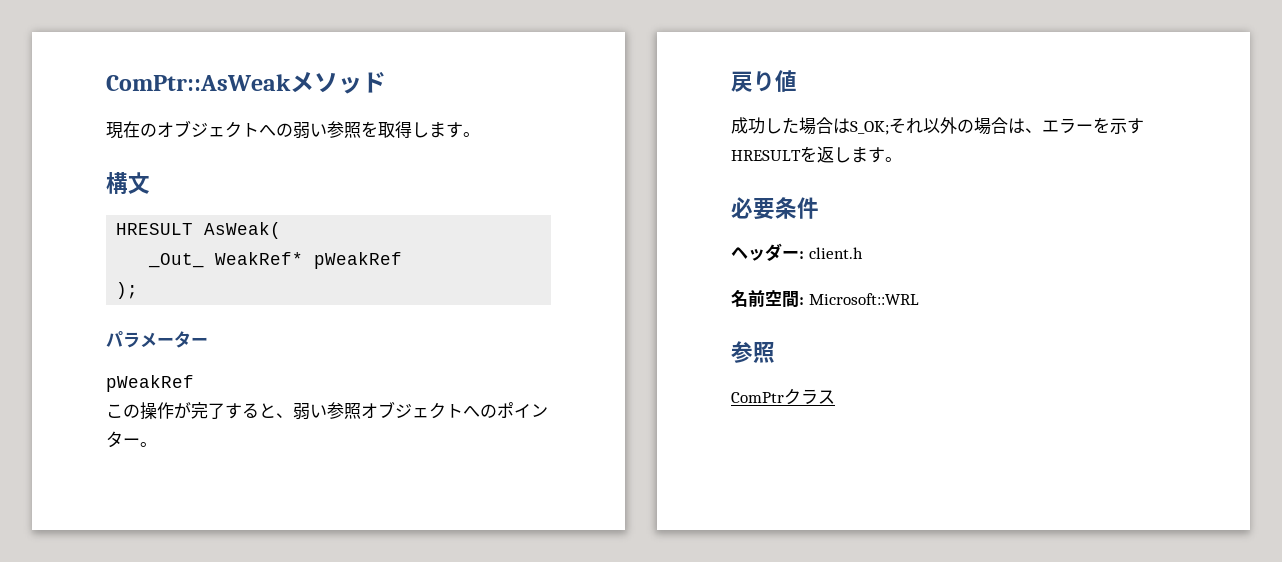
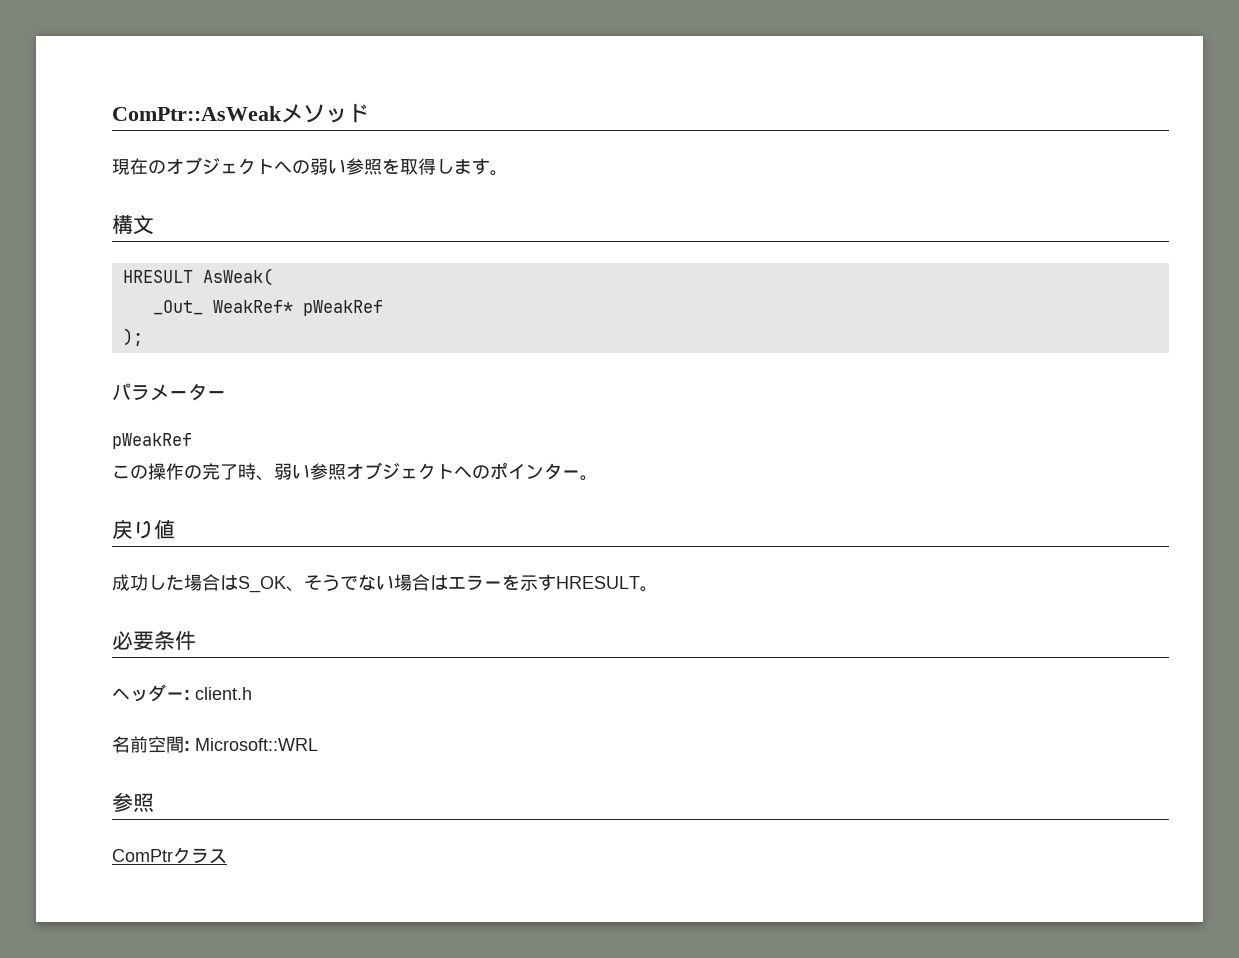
[174,402,276,419] が完了すると -> [184,463,256,480] の完了時
[850,117,1042,135] S_OK;それ以外の場合は、 -> [238,574,448,593] S_OK、そうでない場合は
[800,146,885,163] を返します -> (640, 582) none

